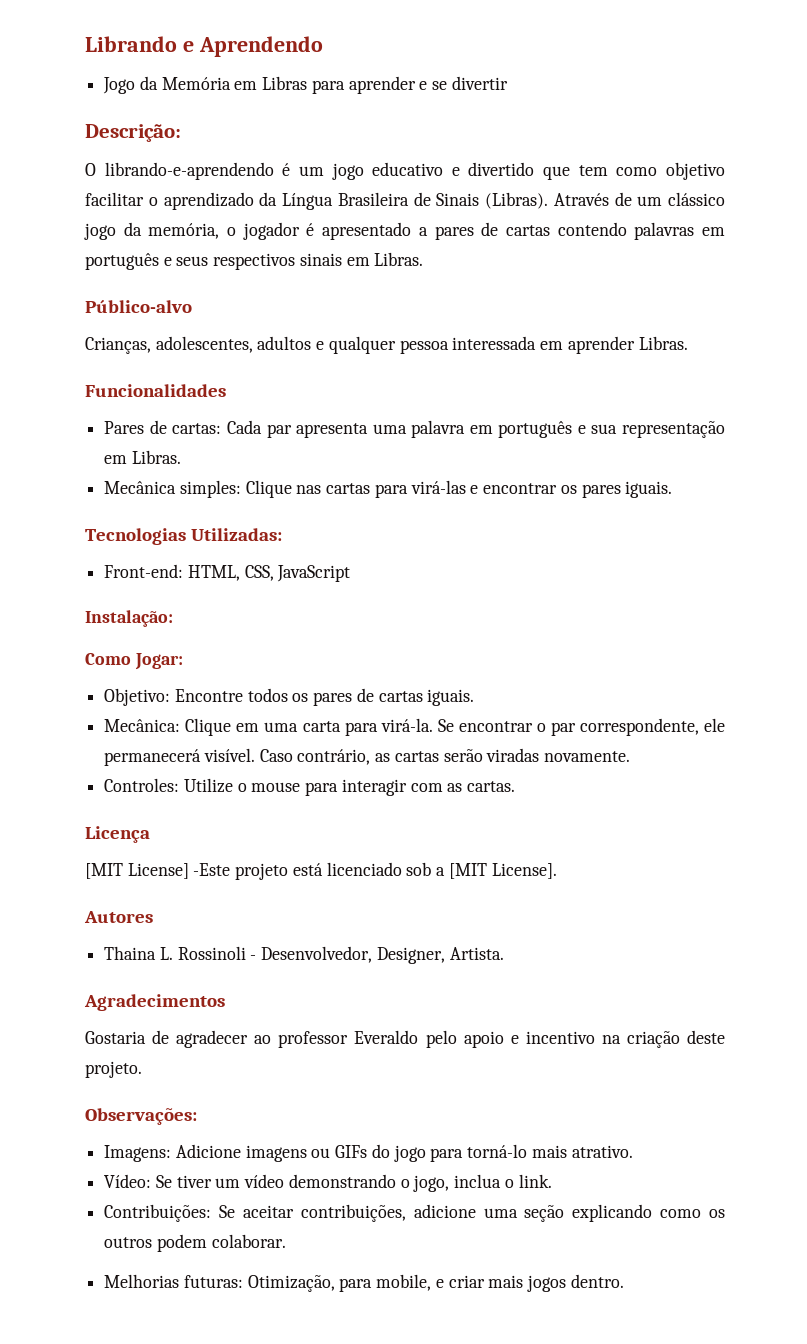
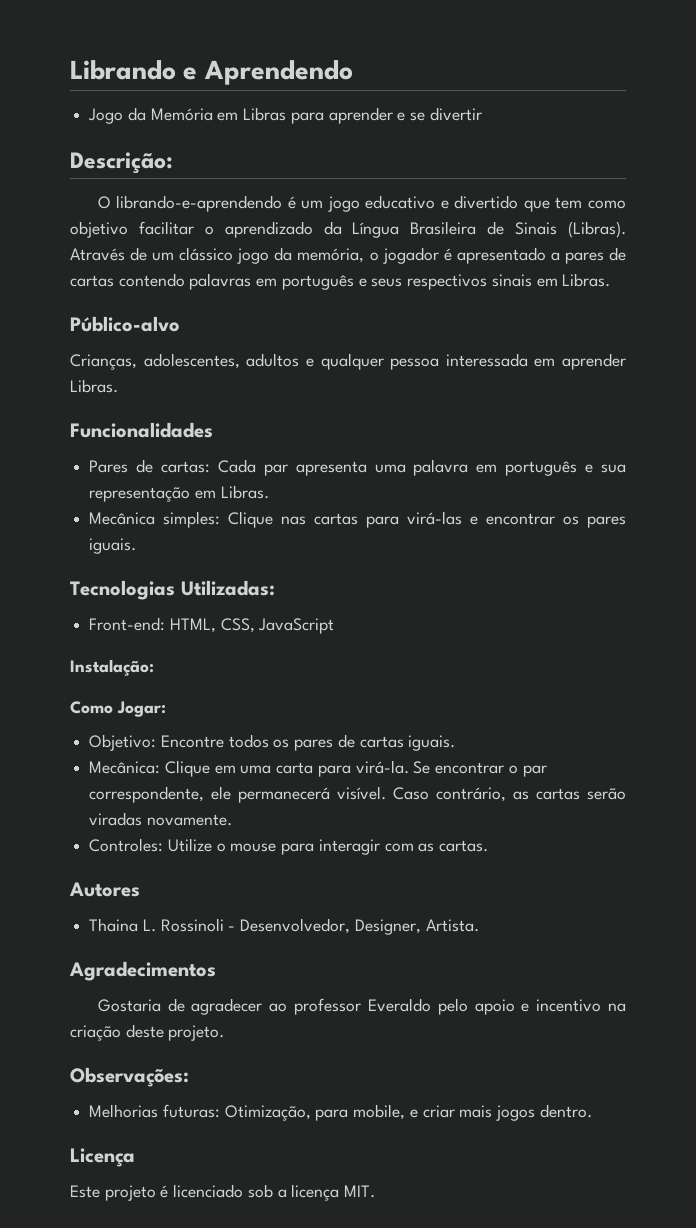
[85,826,150,843] [85,862,557,880] // Licença // [MIT License] -Este projeto está licenciado sob a [MIT License]. -> (489, 846) none
[104,1144,633,1162] [104,1174,552,1192] [104,1204,725,1222] [104,1234,286,1252] // Imagens: Adicione imagens ou GIFs do jogo para torná-lo mais atrativo. // Vídeo: Se tiver um vídeo demonstrando o jogo, inclua o link. // Contribuições: Se aceitar contribuições, adicione uma seção explicando como os outros podem colaborar. -> (189, 1077) none
(624, 1281) none -> [70,1148,135,1167] [70,1184,376,1201] // Licença // Este projeto é licenciado sob a licença MIT.

